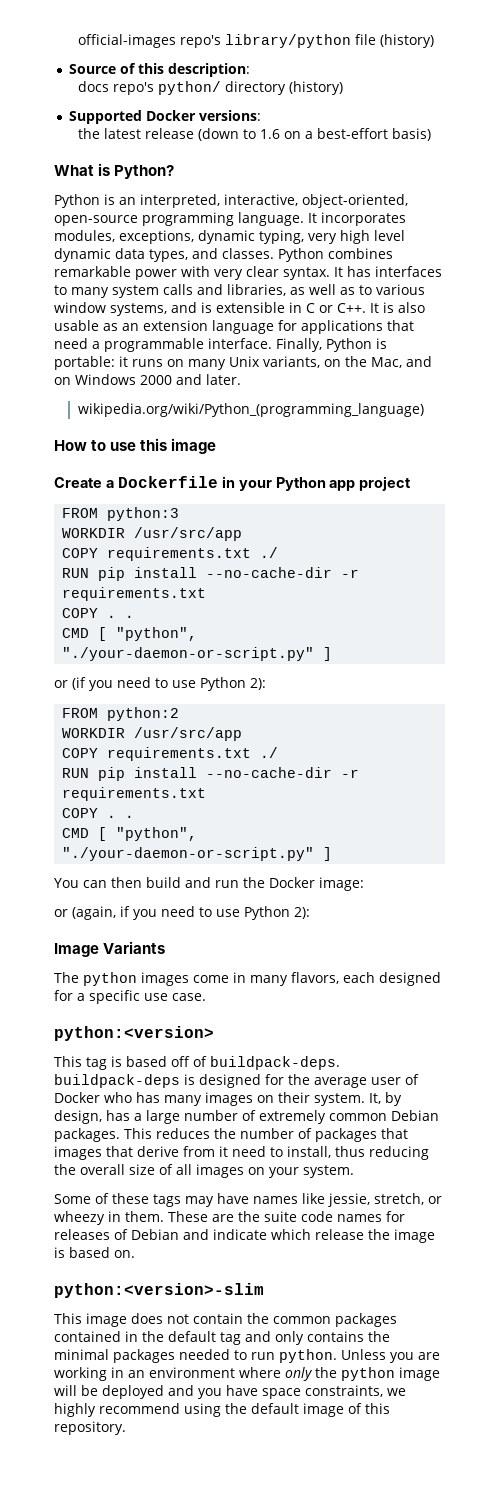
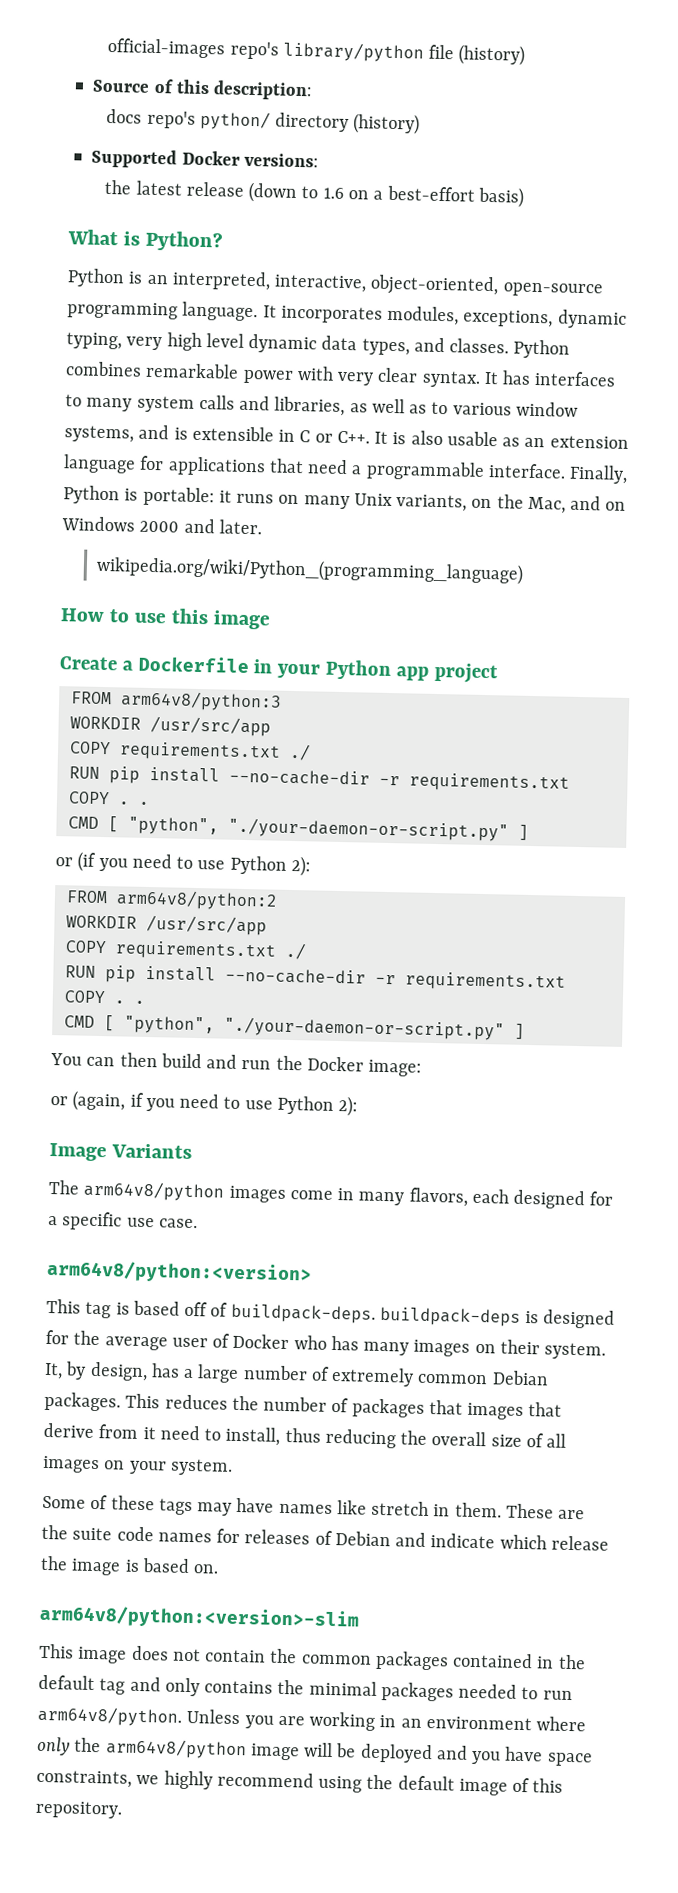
[107,507,180,521] python:3 -> [119,690,282,712] arm64v8/python:3
[107,707,180,721] python:2 -> [115,889,278,911] arm64v8/python:2
[83,972,137,986] python -> [83,1180,226,1202] arm64v8/python
[54,1026,214,1041] python:<version> -> [46,1259,312,1285] arm64v8/python:<version>
[328,1193,442,1207] [54,1211,105,1225] jessie, stretch, or wheezy -> [371,1500,430,1517] stretch
[54,1283,264,1298] python:<version>-slim -> [39,1604,360,1631] arm64v8/python:<version>-slim
[279,1349,337,1363] python. -> [37,1705,182,1727] arm64v8/python.
[341,1367,395,1381] python -> [104,1738,247,1760] arm64v8/python

